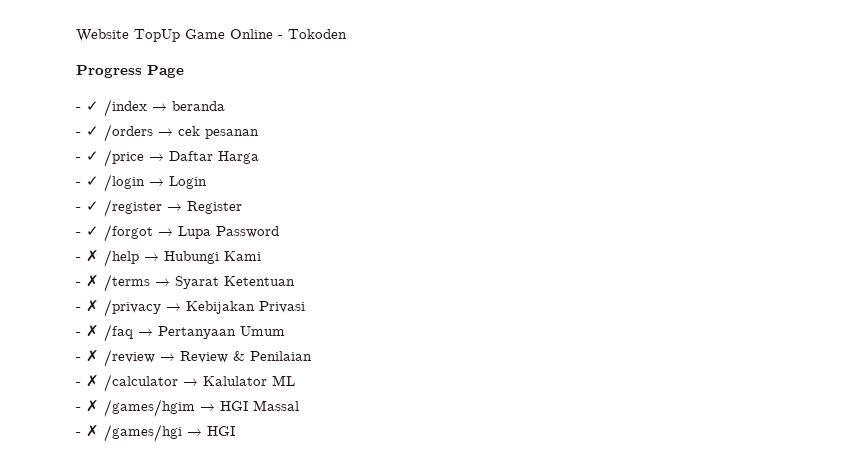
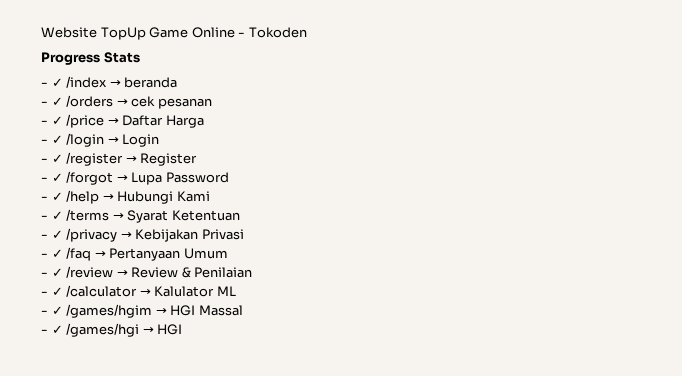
[147,65,184,78] Page -> [103,52,140,63] Stats
[86,250,99,262] ✗ -> [51,192,63,201] ✓
[86,275,99,287] ✗ -> [51,211,63,220] ✓
[86,300,99,312] ✗ -> [51,230,63,239] ✓
[86,325,99,337] ✗ -> [51,249,63,258] ✓
[86,350,99,362] ✗ -> [51,268,63,277] ✓
[86,375,99,387] ✗ -> [51,287,63,296] ✓
[86,400,99,412] ✗ -> [51,306,63,315] ✓
[86,425,99,437] ✗ -> [51,325,63,334] ✓

